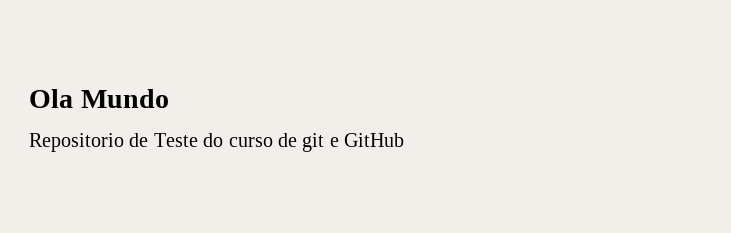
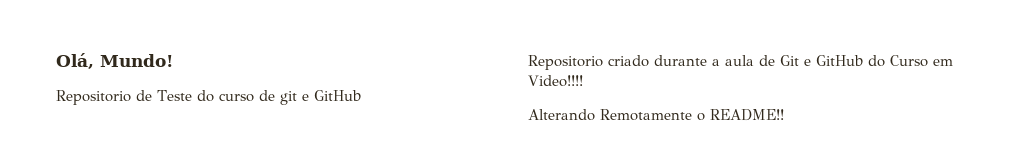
[29,89,169,108] Ola Mundo -> [56,53,173,69] Olá, Mundo!
(405, 140) none -> [528,55,953,70] [528,75,583,87] [528,109,784,121] // Repositorio criado durante a aula de Git e GitHub do Curso em Video!!!! // Alterando Remotamente o README!!

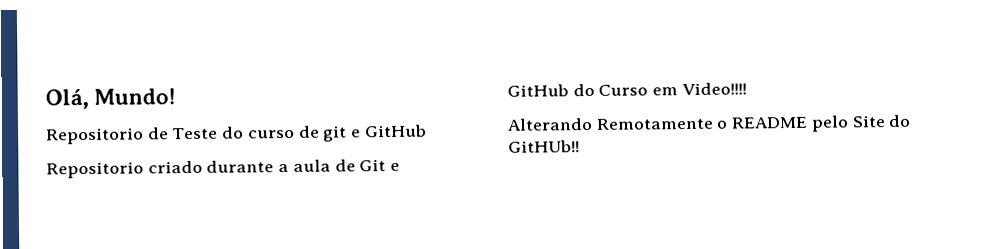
[710,109,784,121] README!! -> [731,114,912,132] [508,140,580,153] README pelo Site do GitHUb!!

